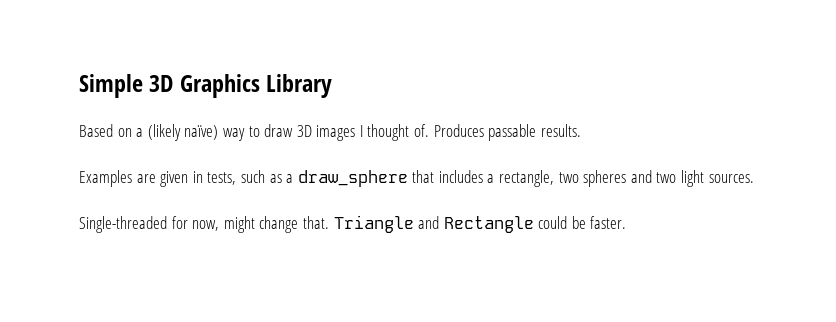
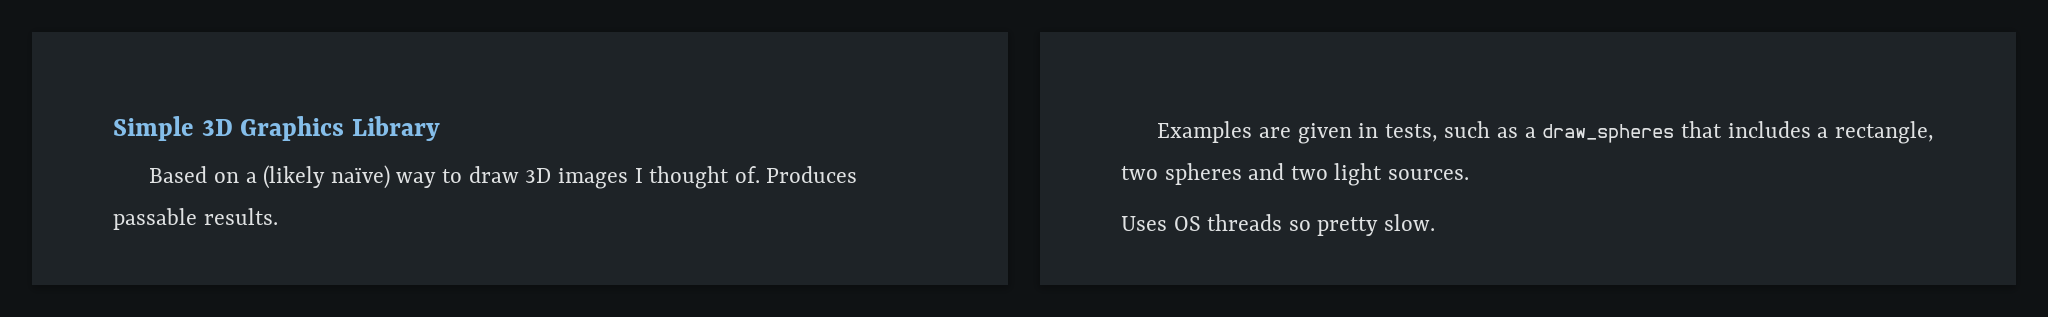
[297,170,408,187] draw_sphere -> [1542,124,1675,143] draw_spheres
[79,215,627,233] Single-threaded for now, might change that. Triangle and Rectangle could be faster. -> [1121,214,1436,236] Uses OS threads so pretty slow.

